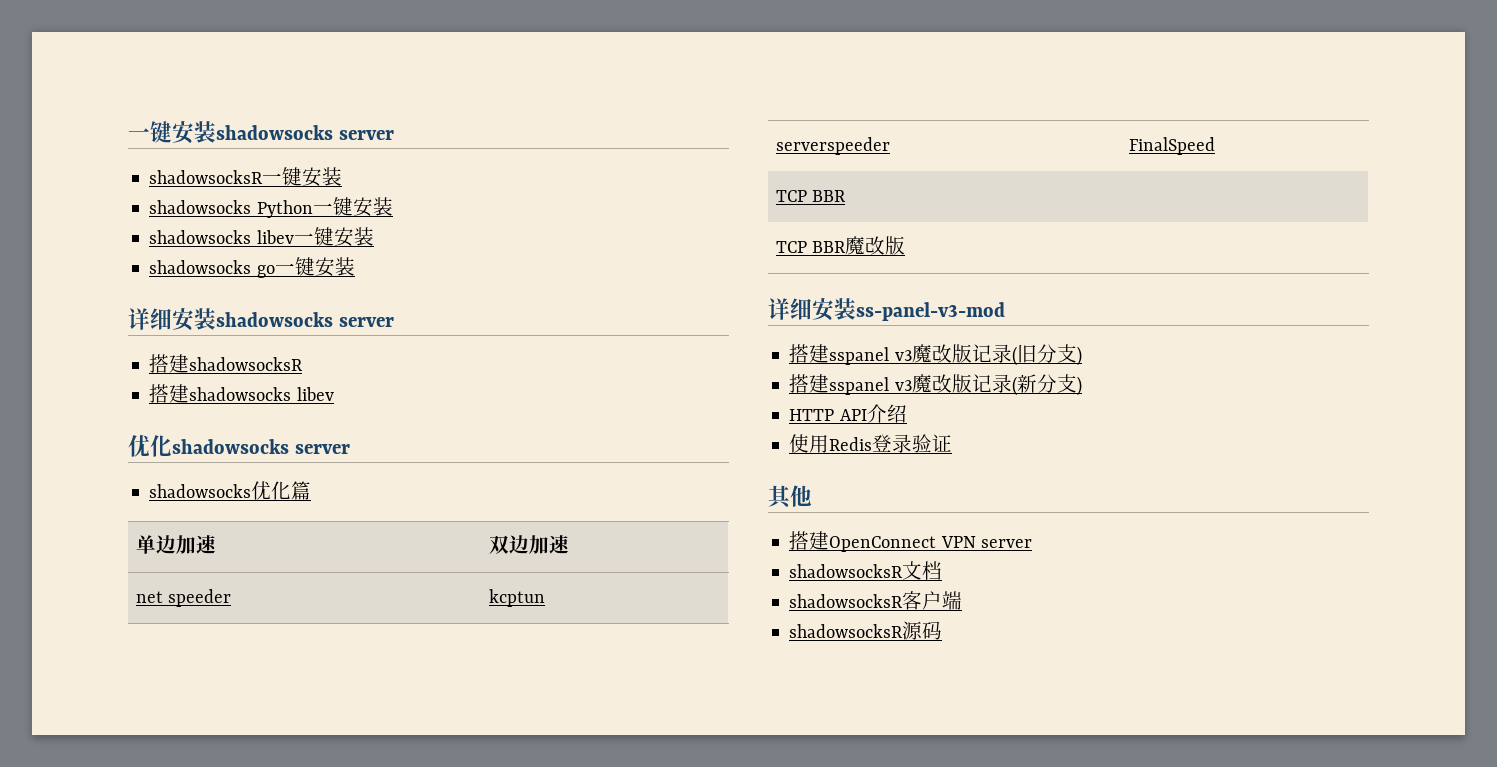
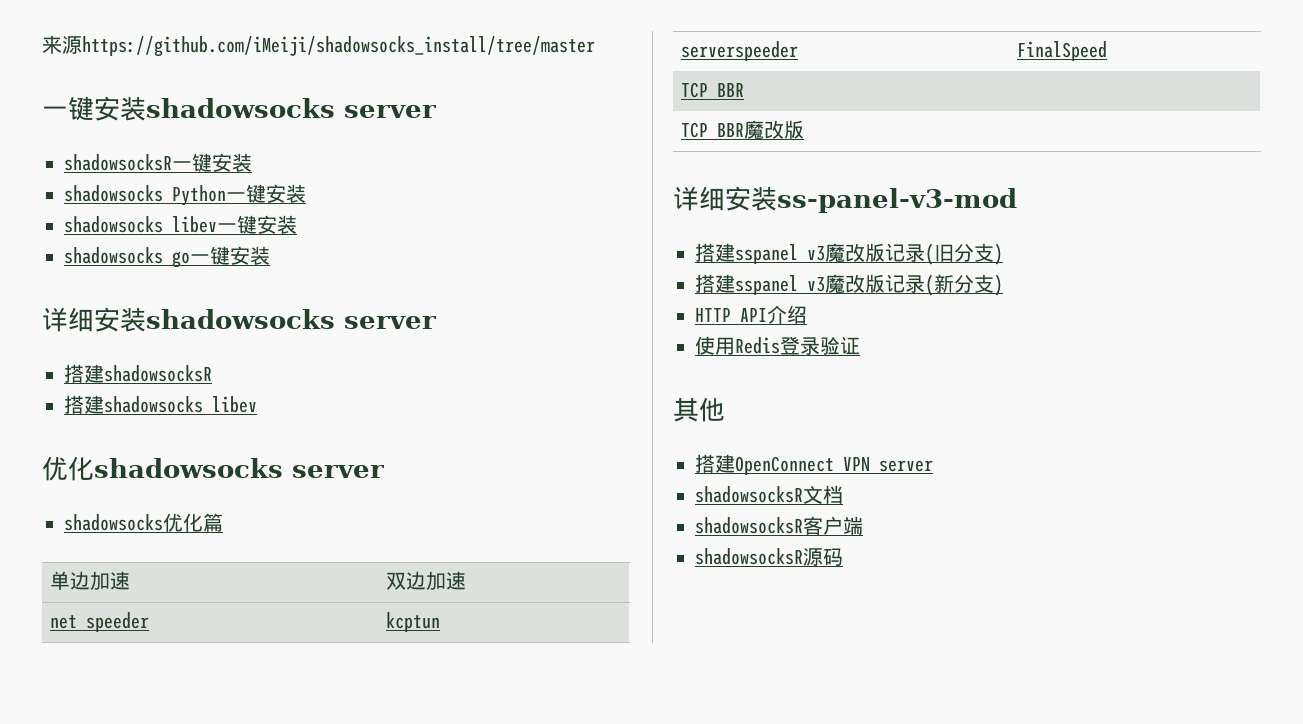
(128, 134) none -> [42,35,595,57] 来源https://github.com/iMeiji/shadowsocks_install/tree/master //

